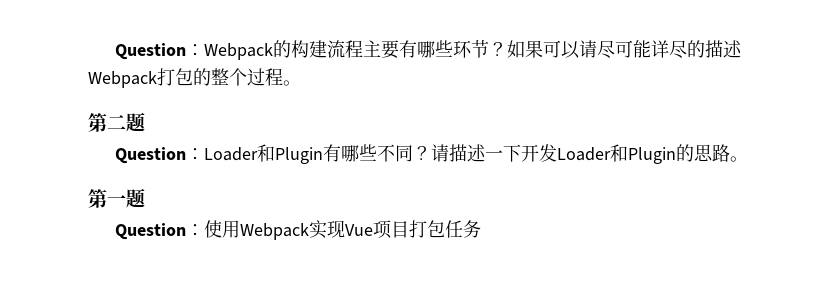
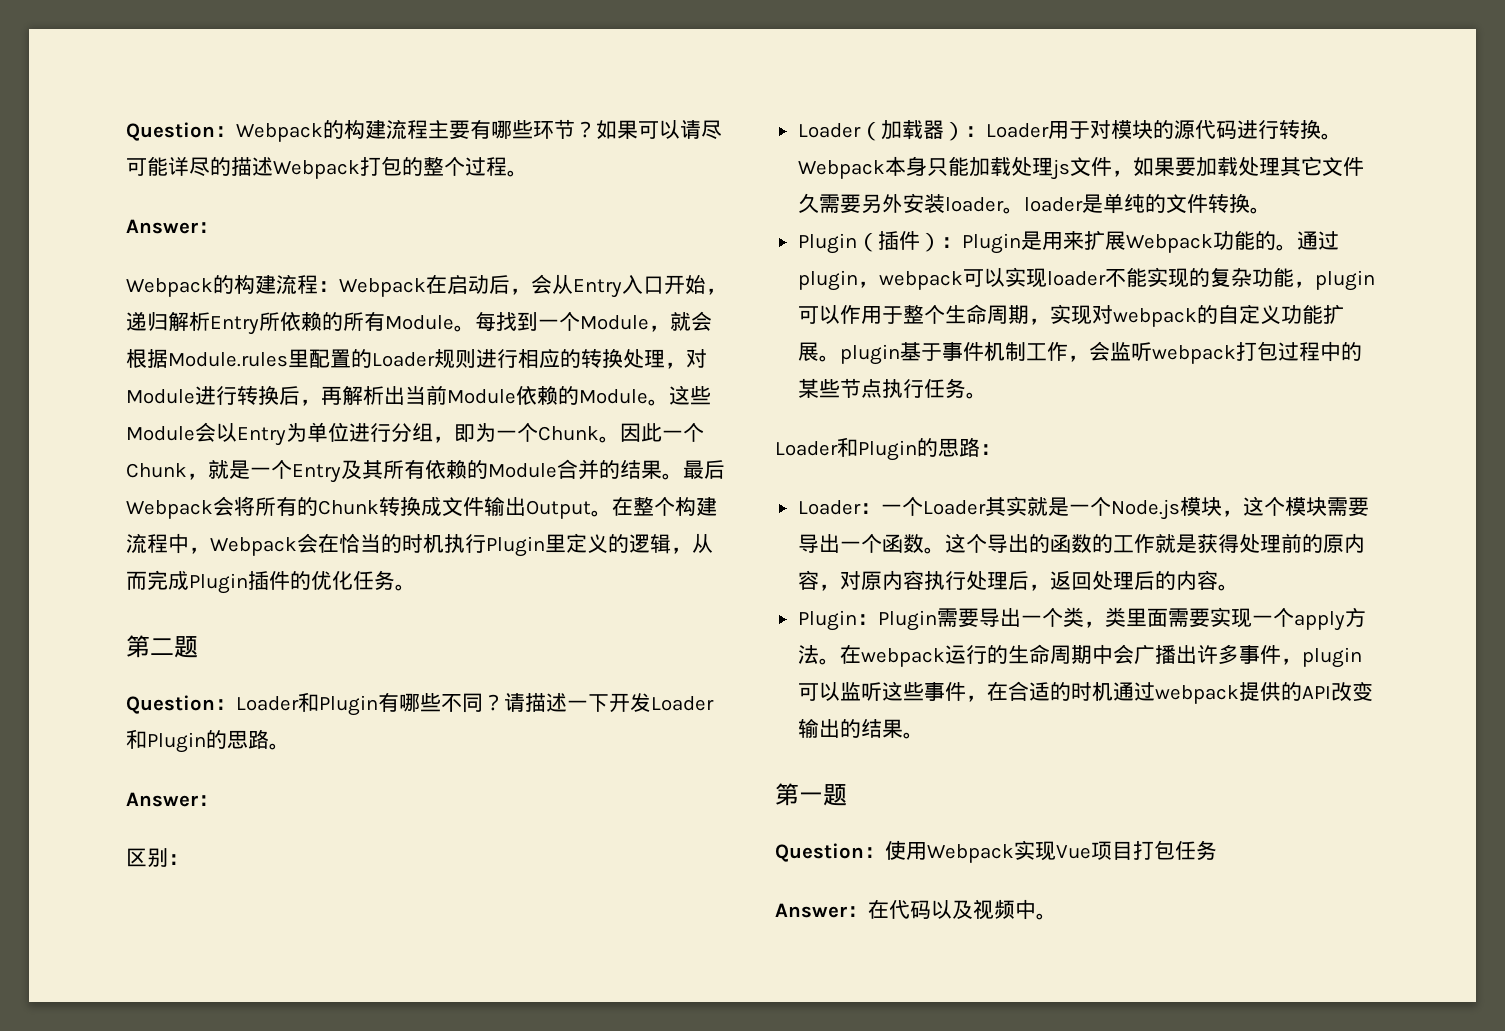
(301, 83) none -> [126,219,219,234] [126,274,727,298] [126,311,712,335] [126,348,707,369] [126,385,711,406] [126,422,704,446] [126,459,725,483] [126,496,717,519] [126,533,713,557] [126,570,416,594] // Answer： // Webpack的构建流程：Webpack在启动后，会从Entry入口开始，递归解析Entry所依赖的所有Module。每找到一个Module，就会根据Module.rules里配置的Loader规则进行相应的转换处理，对Module进行转换后，再解析出当前Module依赖的Module。这些Module会以Entry为单位进行分组，即为一个Chunk。因此一个Chunk，就是一个Entry及其所有依赖的Module合并的结果。最后Webpack会将所有的Chunk转换成文件输出Output。在整个构建流程中，Webpack会在恰当的时机执行Plugin里定义的逻辑，从而完成Plugin插件的优化任务。
(748, 159) none -> [126,792,219,807] [126,848,189,867] [797,119,1342,141] [797,156,1364,180] [797,193,1271,214] [797,230,1339,254] [797,267,1375,291] [797,304,1344,327] [797,341,1362,365] [797,378,987,399] [775,437,1001,461] [797,496,1369,520] [797,533,1365,554] [797,570,1239,591] [797,607,1366,631] [797,644,1362,668] [797,681,1373,704] [797,718,924,739] // Answer： // 区别： // Loader（加载器）：Loader用于对模块的源代码进行转换。Webpack本身只能加载处理js文件，如果要加载处理其它文件久需要另外安装loader。loader是单纯的文件转换。 // Plugin（插件）：Plugin是用来扩展Webpack功能的。通过plugin，webpack可以实现loader不能实现的复杂功能，plugin可以作用于整个生命周期，实现对webpack的自定义功能扩展。plugin基于事件机制工作，会监听webpack打包过程中的某些节点执行任务。 // Loader和Plugin的思路： // Loader：一个Loader其实就是一个Node.js模块，这个模块需要导出一个函数。这个导出的函数的工作就是获得处理前的原内容，对原内容执行处理后，返回处理后的内容。 // Plugin：Plugin需要导出一个类，类里面需要实现一个apply方法。在webpack运行的生命周期中会广播出许多事件，plugin可以监听这些事件，在合适的时机通过webpack提供的API改变输出的结果。
(481, 229) none -> [775,899,1057,920] // Answer：在代码以及视频中。

